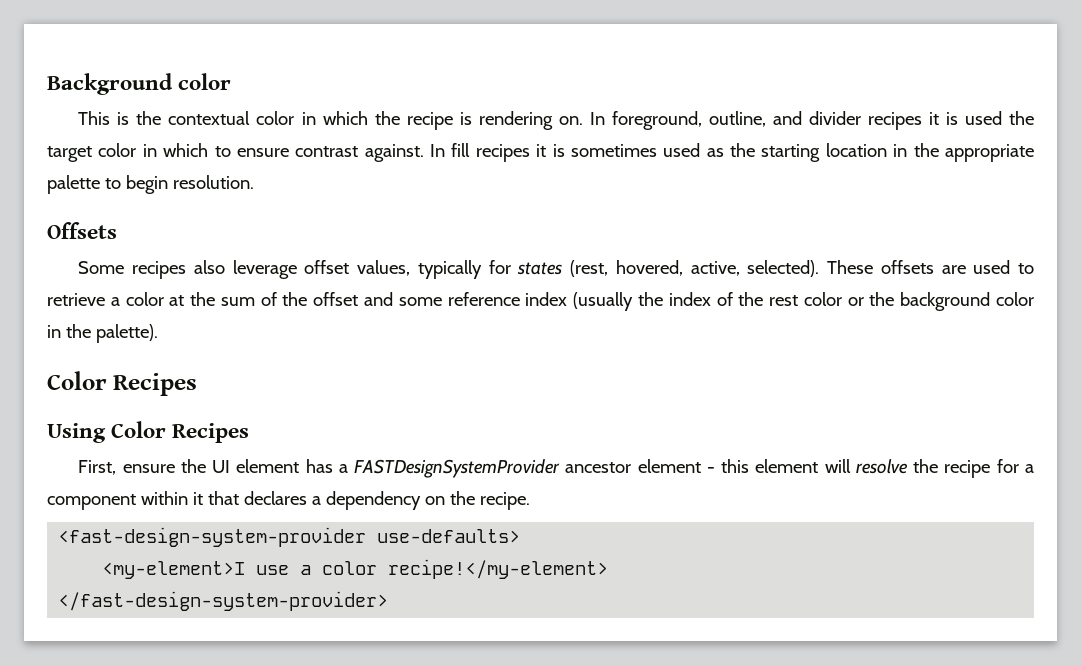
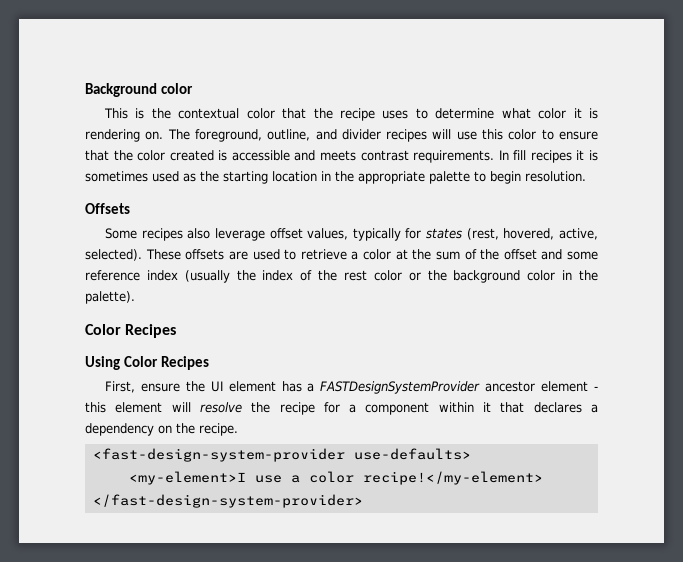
[301,111,453,130] in which the recipe -> [282,108,582,121] that the recipe uses to determine what color it
[589,112,605,125] In -> [167,129,190,140] The
[928,111,1035,125] [47,143,424,162] it is used the target color in which to ensure contrast against. -> [432,129,599,140] [85,150,495,163] will use this color to ensure that the color created is accessible and meets contrast requirements.

